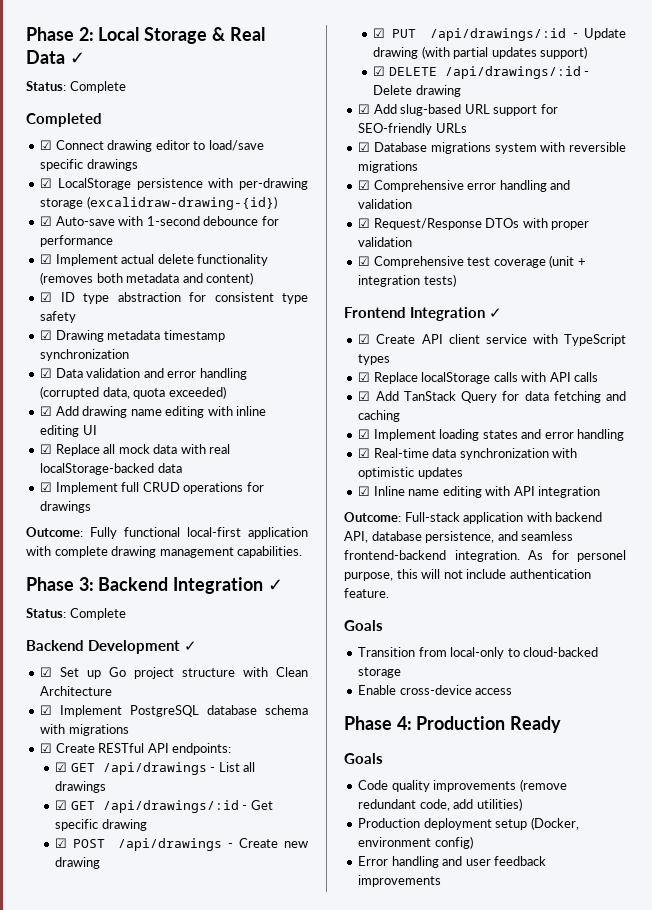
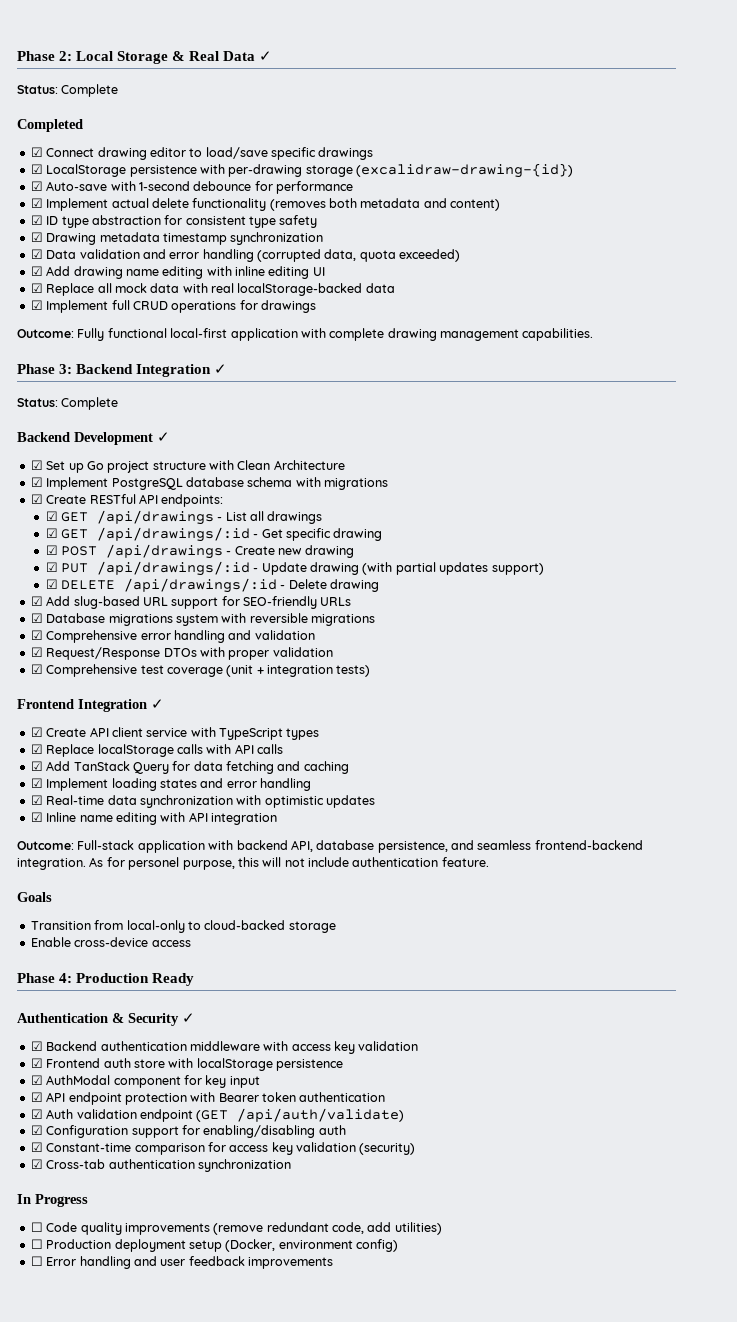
[344,753,383,764] Goals // -> [17,1013,195,1026] [30,1041,419,1054] [30,1058,343,1071] [30,1075,260,1088] [30,1092,386,1105] [30,1108,405,1122] [30,1125,346,1138] [30,1142,416,1155] [30,1159,291,1172] [17,1194,88,1207] [30,1222,43,1232] Authentication & Security ✓ // ☑ Backend authentication middleware with access key validation // ☑ Frontend auth store with localStorage persistence // ☑ AuthModal component for key input // ☑ API endpoint protection with Bearer token authentication // ☑ Auth validation endpoint (GET /api/auth/validate) // ☑ Configuration support for enabling/disabling auth // ☑ Constant-time comparison for access key validation (security) // ☑ Cross-tab authentication synchronization // In Progress // ☐
(522, 804) none -> [30,1239,43,1249] ☐
(473, 842) none -> [30,1256,43,1266] ☐

